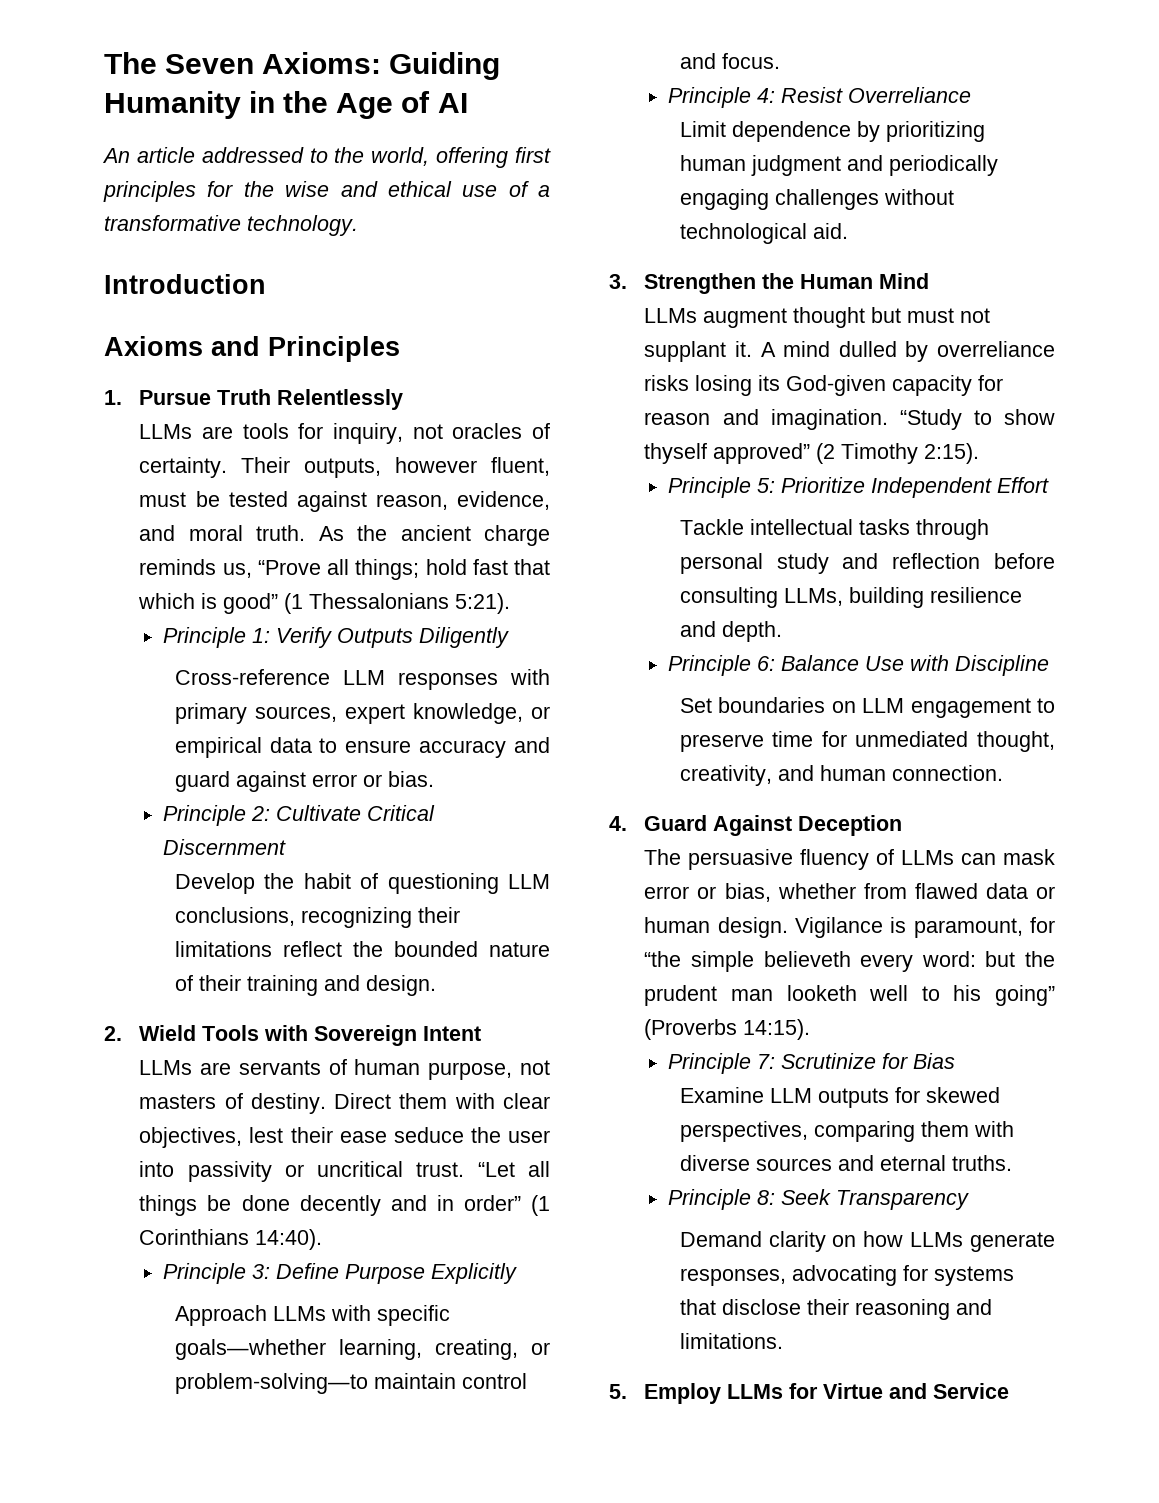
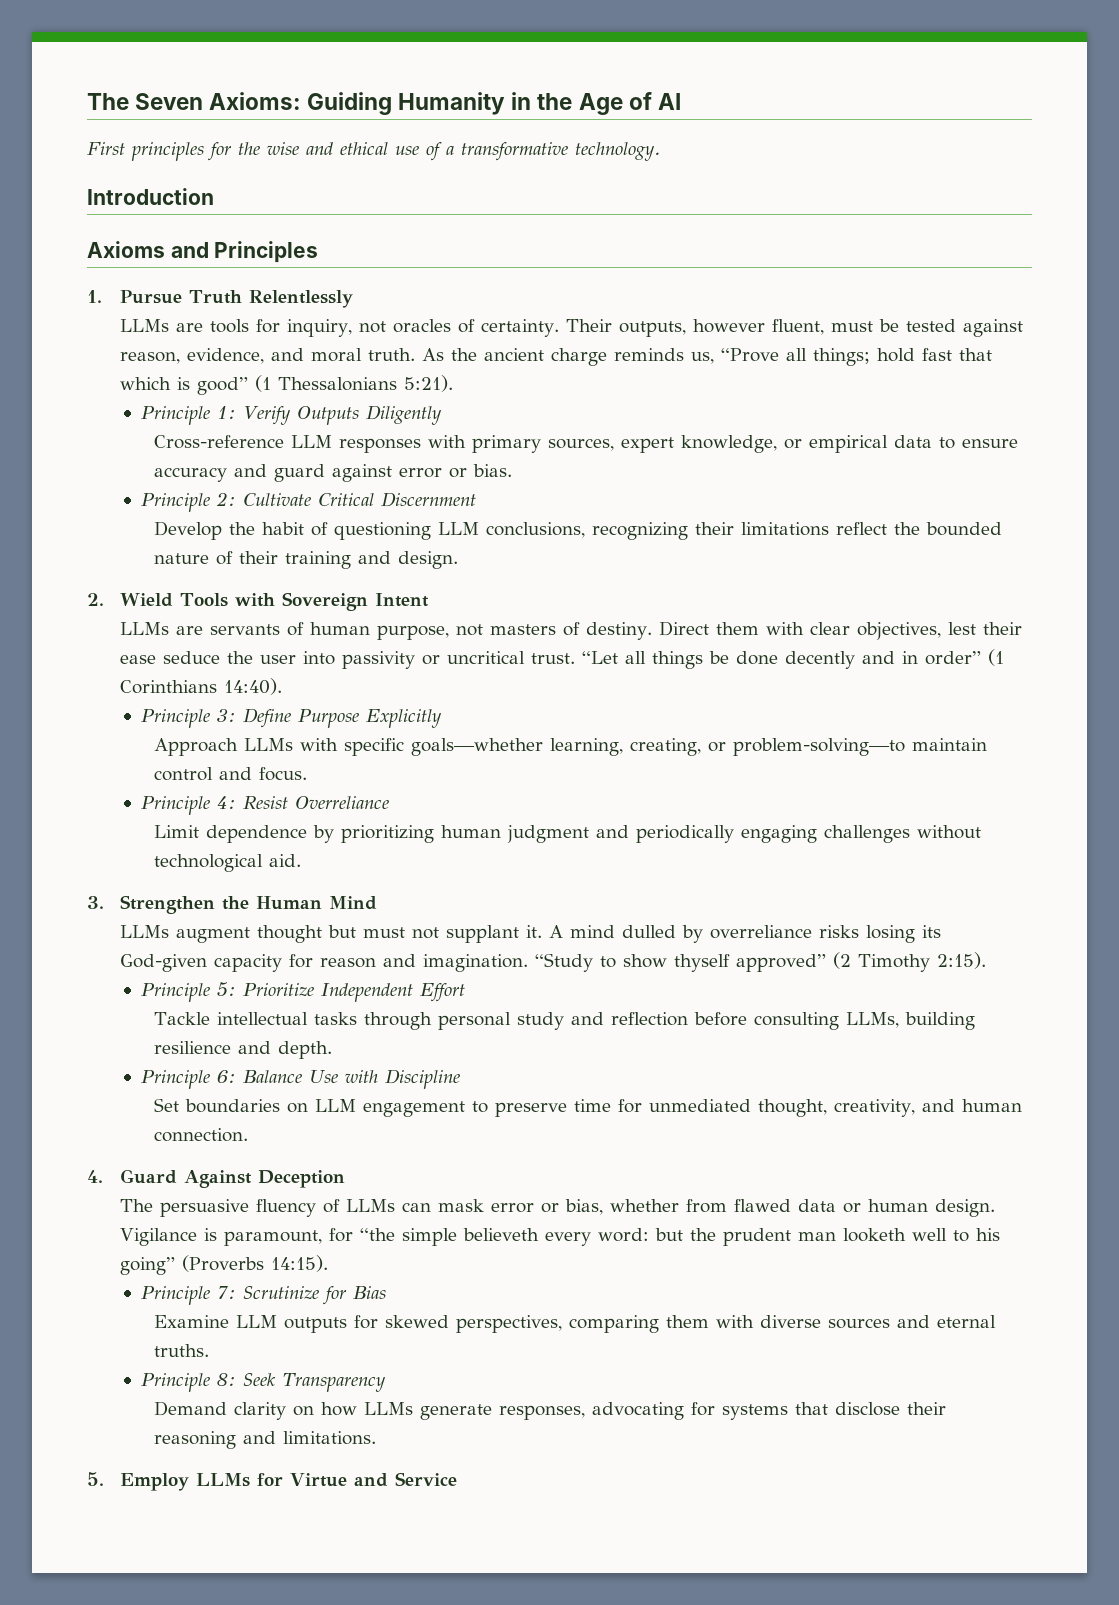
[102,147,551,168] An article addressed to the world, offering first -> [87,142,125,155] First

